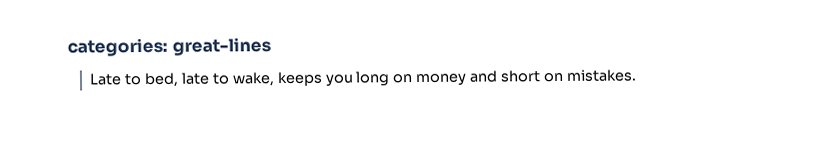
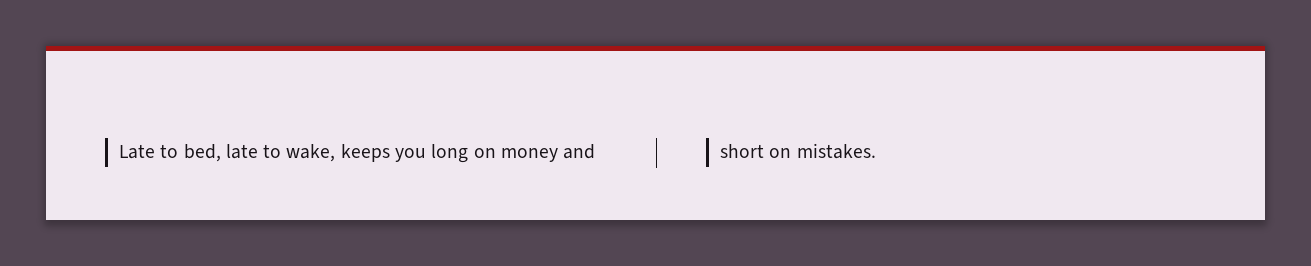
[67,37,271,57] categories: great-lines // -> (119, 151) none

